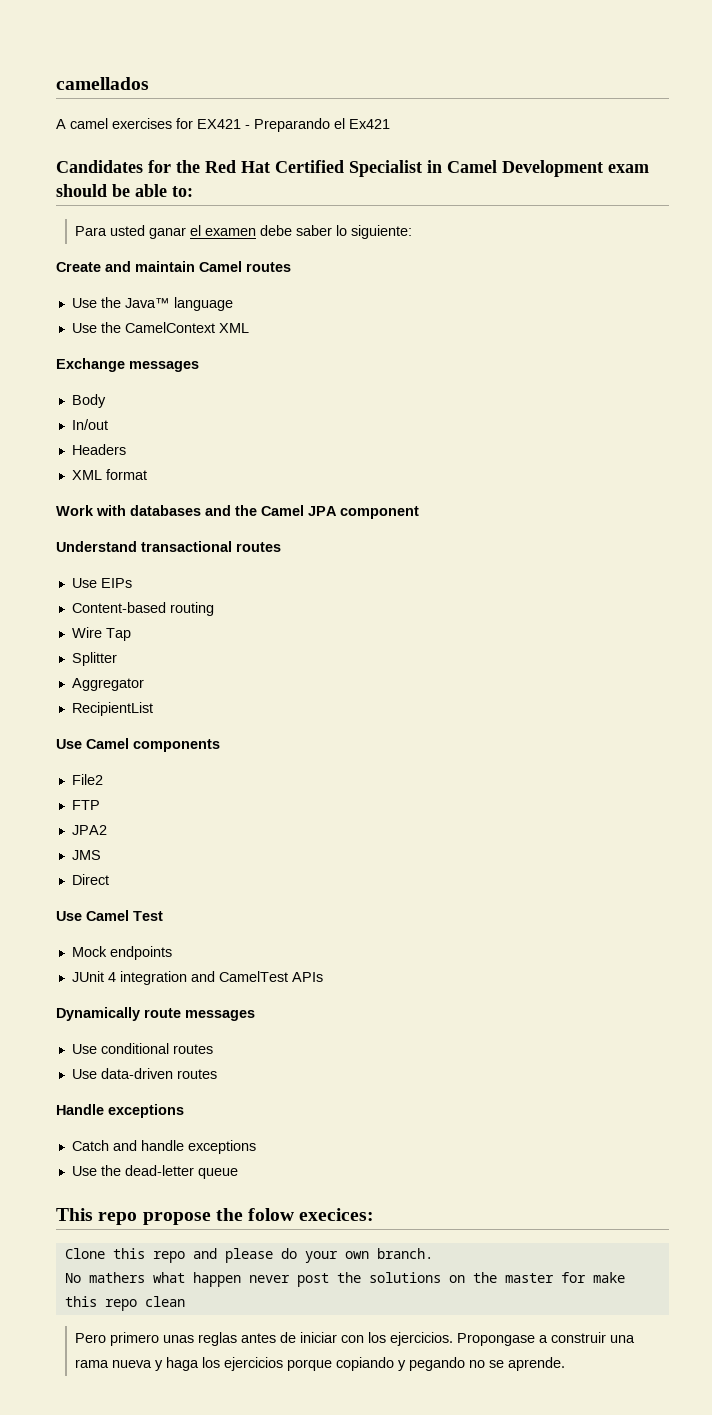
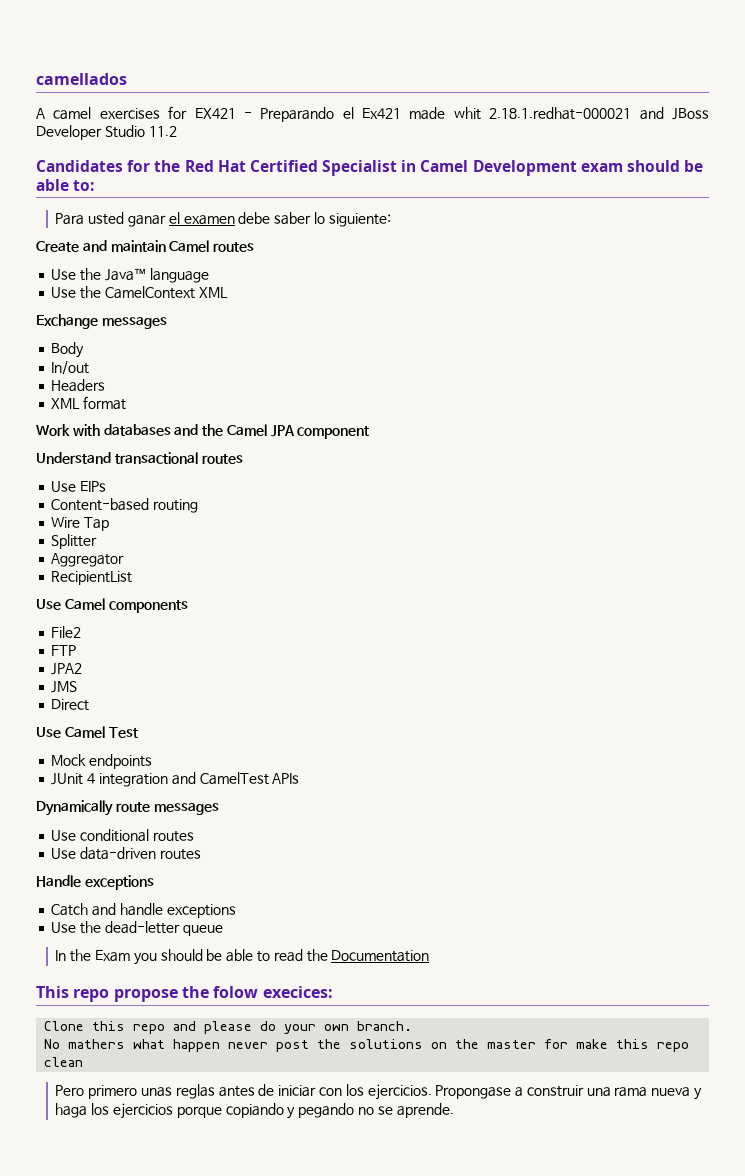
(390, 124) none -> [409,107,709,120] [36,125,177,140] made whit 2.18.1.redhat-000021 and JBoss Developer Studio 11.2
(238, 1173) none -> [55,949,430,965] // In the Exam you should be able to read the Documentation

